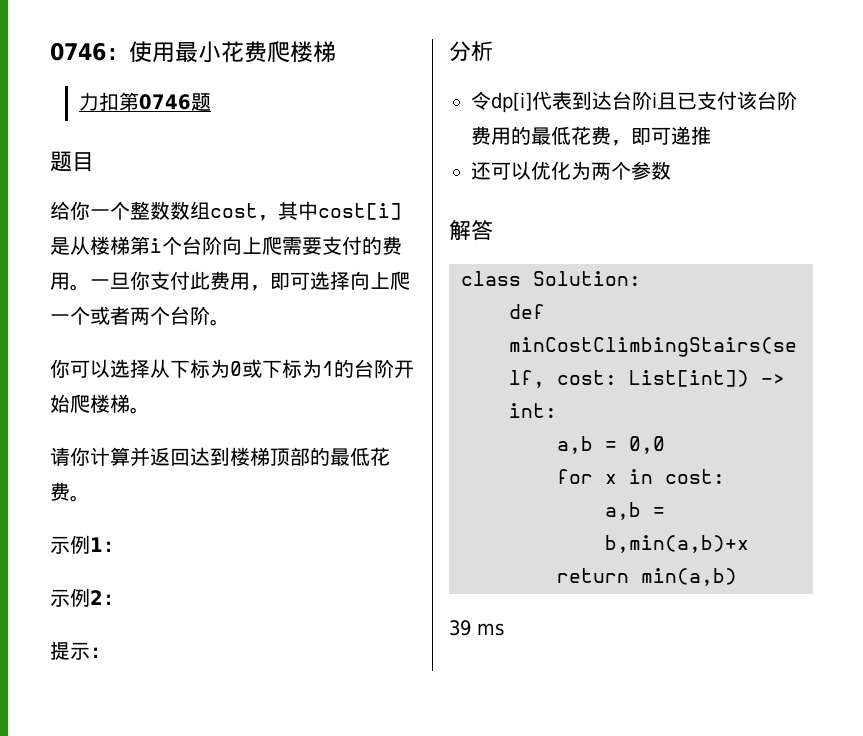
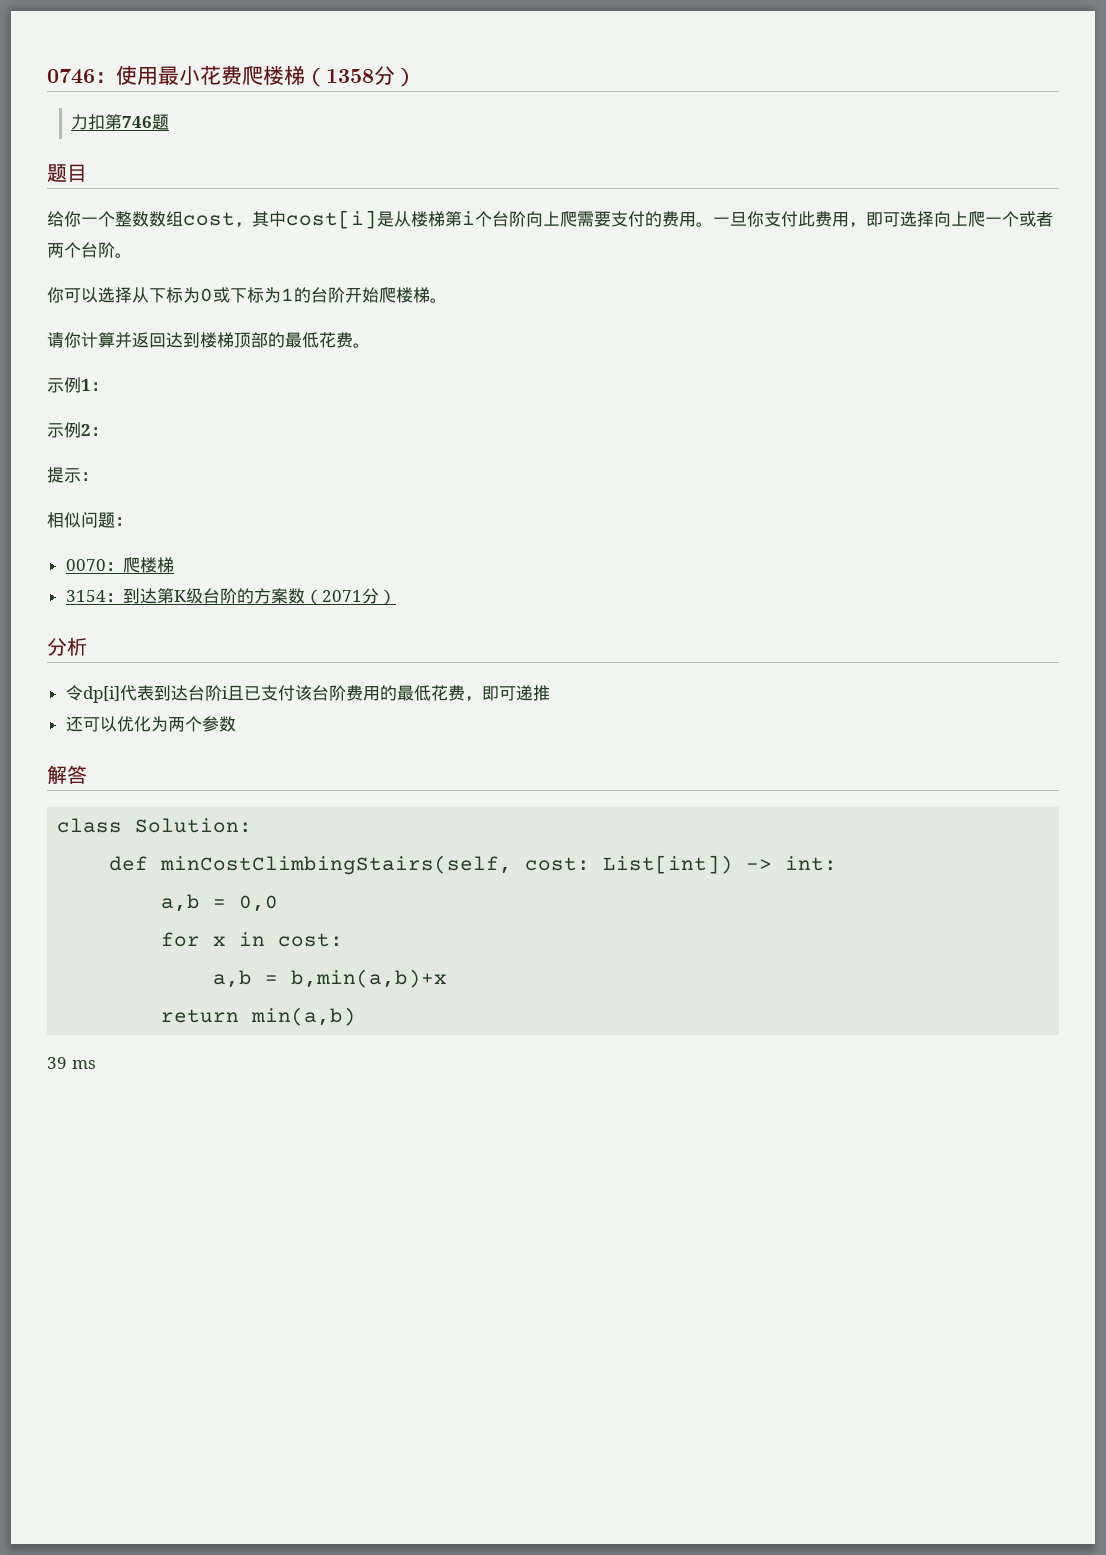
(336, 52) none -> [305,66,416,87] （1358分）
[138,94,191,110] 0746 -> [122,116,153,128] 746
(110, 652) none -> [47,512,132,528] [65,557,174,573] [65,588,396,605] // 相似问题： // 0070：爬楼梯 // 3154：到达第K级台阶的方案数（2071分）

